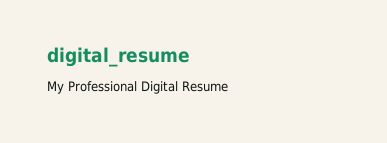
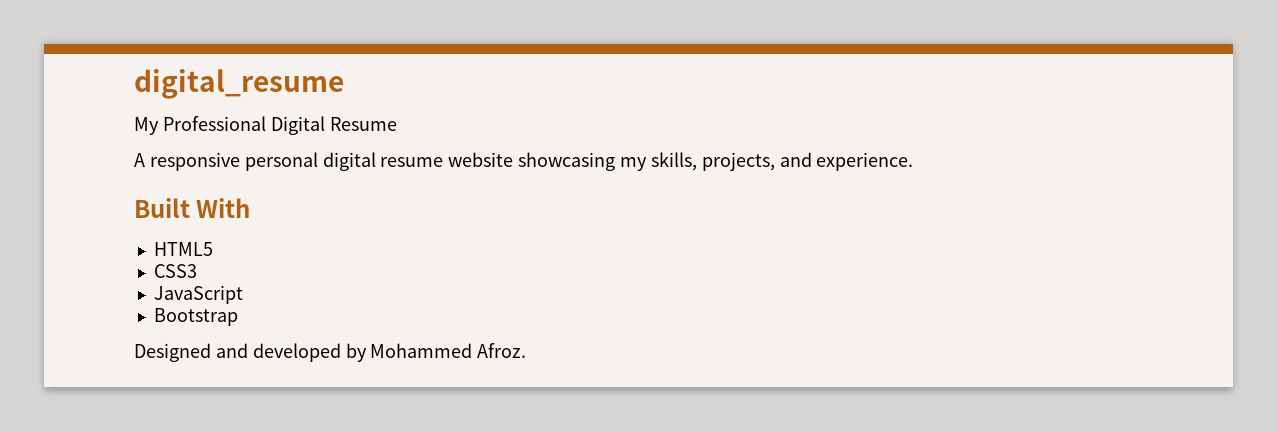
(228, 86) none -> [134,152,914,171] [134,198,251,218] [153,242,213,256] [153,264,197,278] [153,285,243,304] [153,308,238,326] [134,343,527,362] // A responsive personal digital resume website showcasing my skills, projects, and experience. // Built With // HTML5 // CSS3 // JavaScript // Bootstrap // Designed and developed by Mohammed Afroz.

